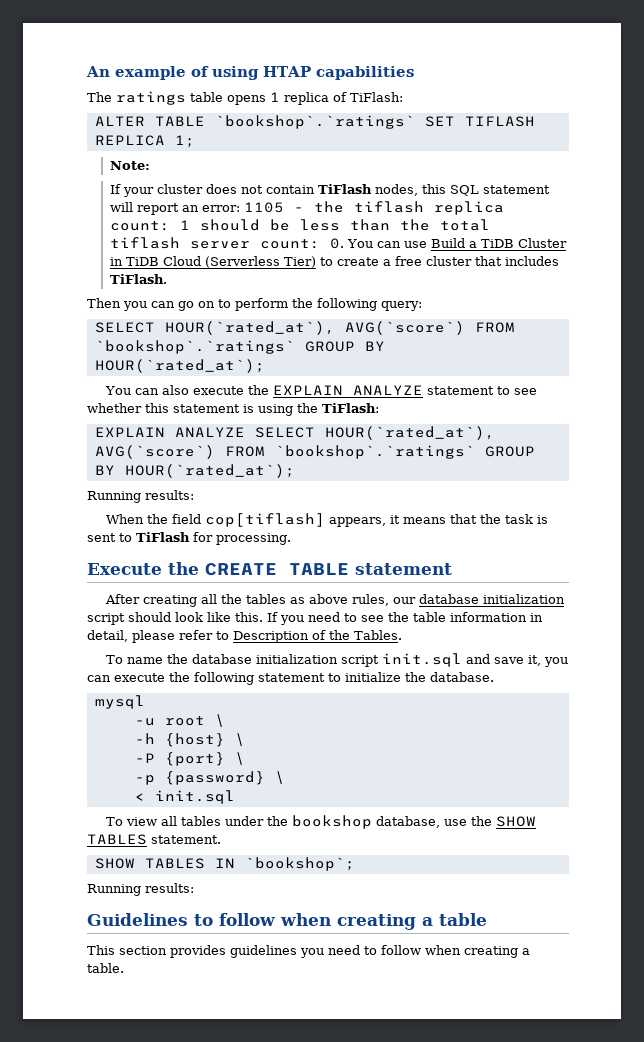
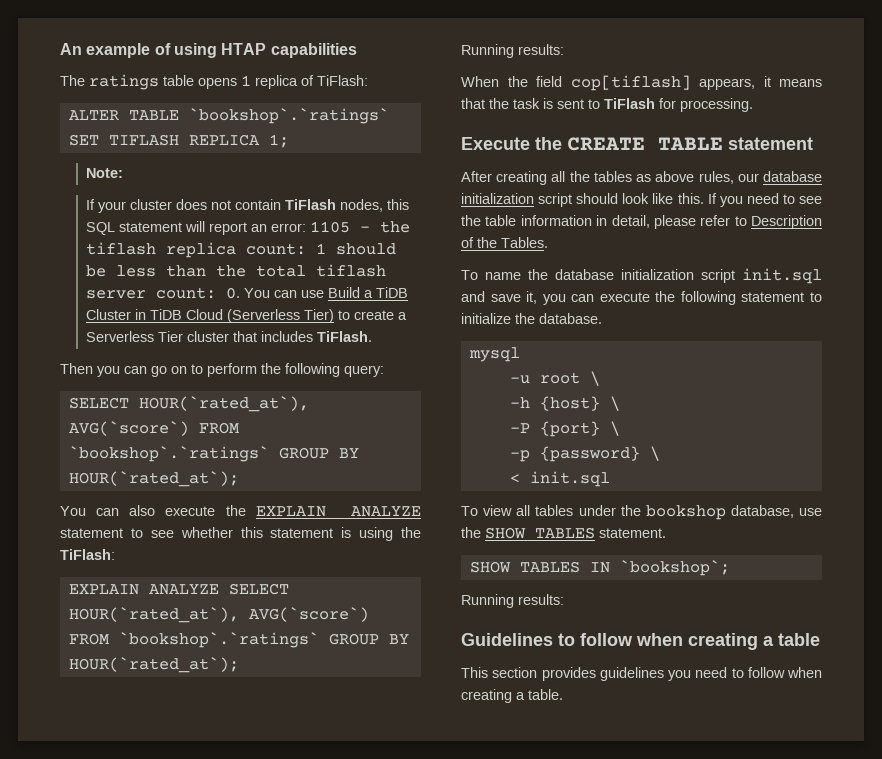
[395,256,423,266] free -> [86,331,184,342] Serverless Tier

